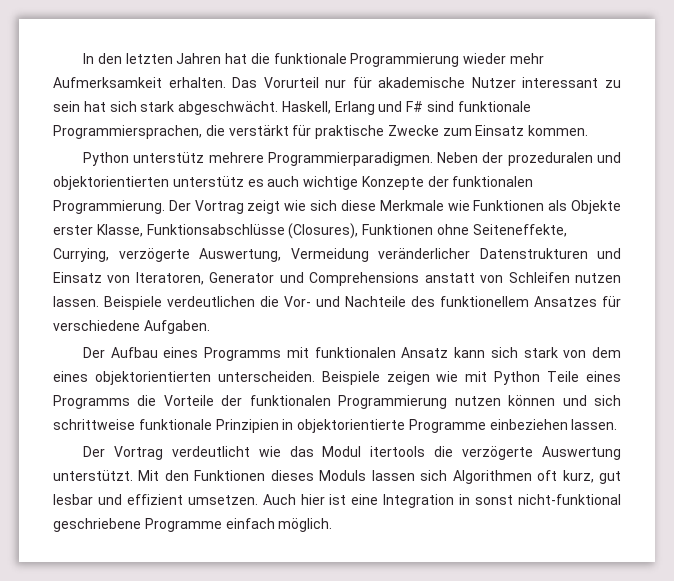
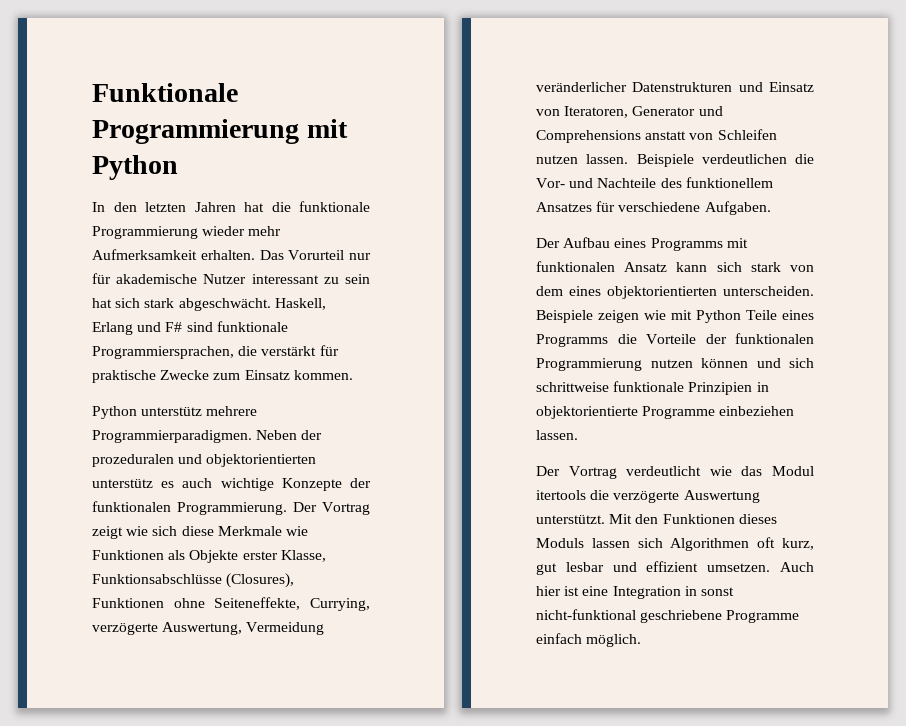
(82, 58) none -> [92,83,238,102] [92,119,348,144] [92,155,178,180] Funktionale Programmierung mit Python //

